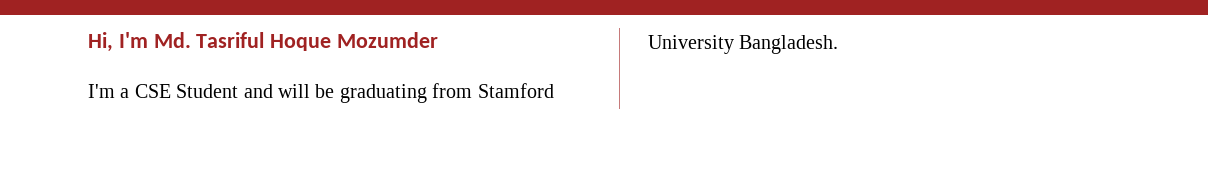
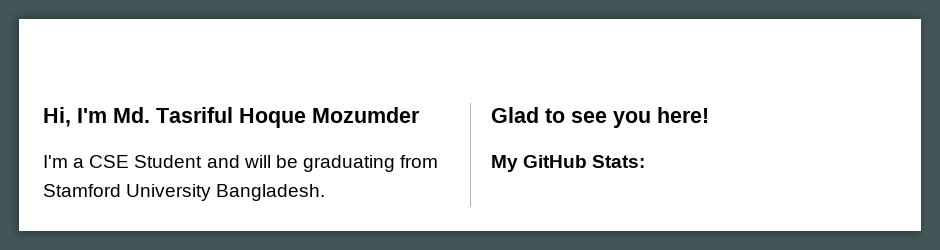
(839, 44) none -> [491,107,709,128] [491,155,646,172] // Glad to see you here! // My GitHub Stats:

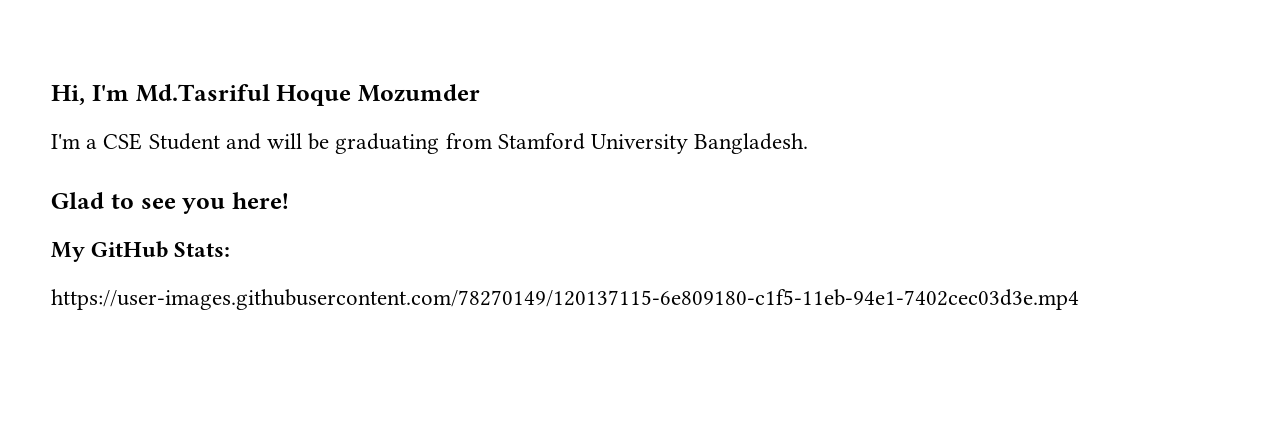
[113,107,233,123] Md. Tasriful -> [135,84,270,102] Md.Tasriful
(646, 161) none -> [51,289,1079,310] // https://user-images.githubusercontent.com/78270149/120137115-6e809180-c1f5-11eb-94e1-7402cec03d3e.mp4

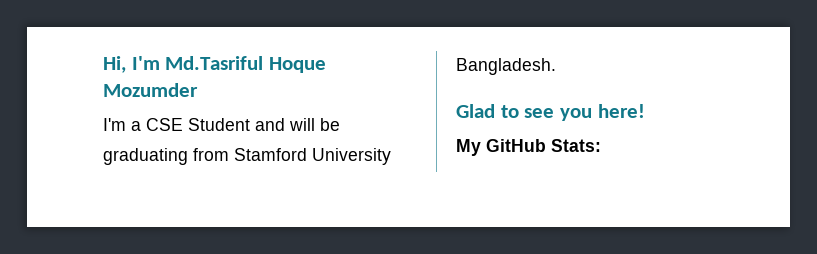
[51,289,1079,310] // https://user-images.githubusercontent.com/78270149/120137115-6e809180-c1f5-11eb-94e1-7402cec03d3e.mp4 -> (601, 145) none

